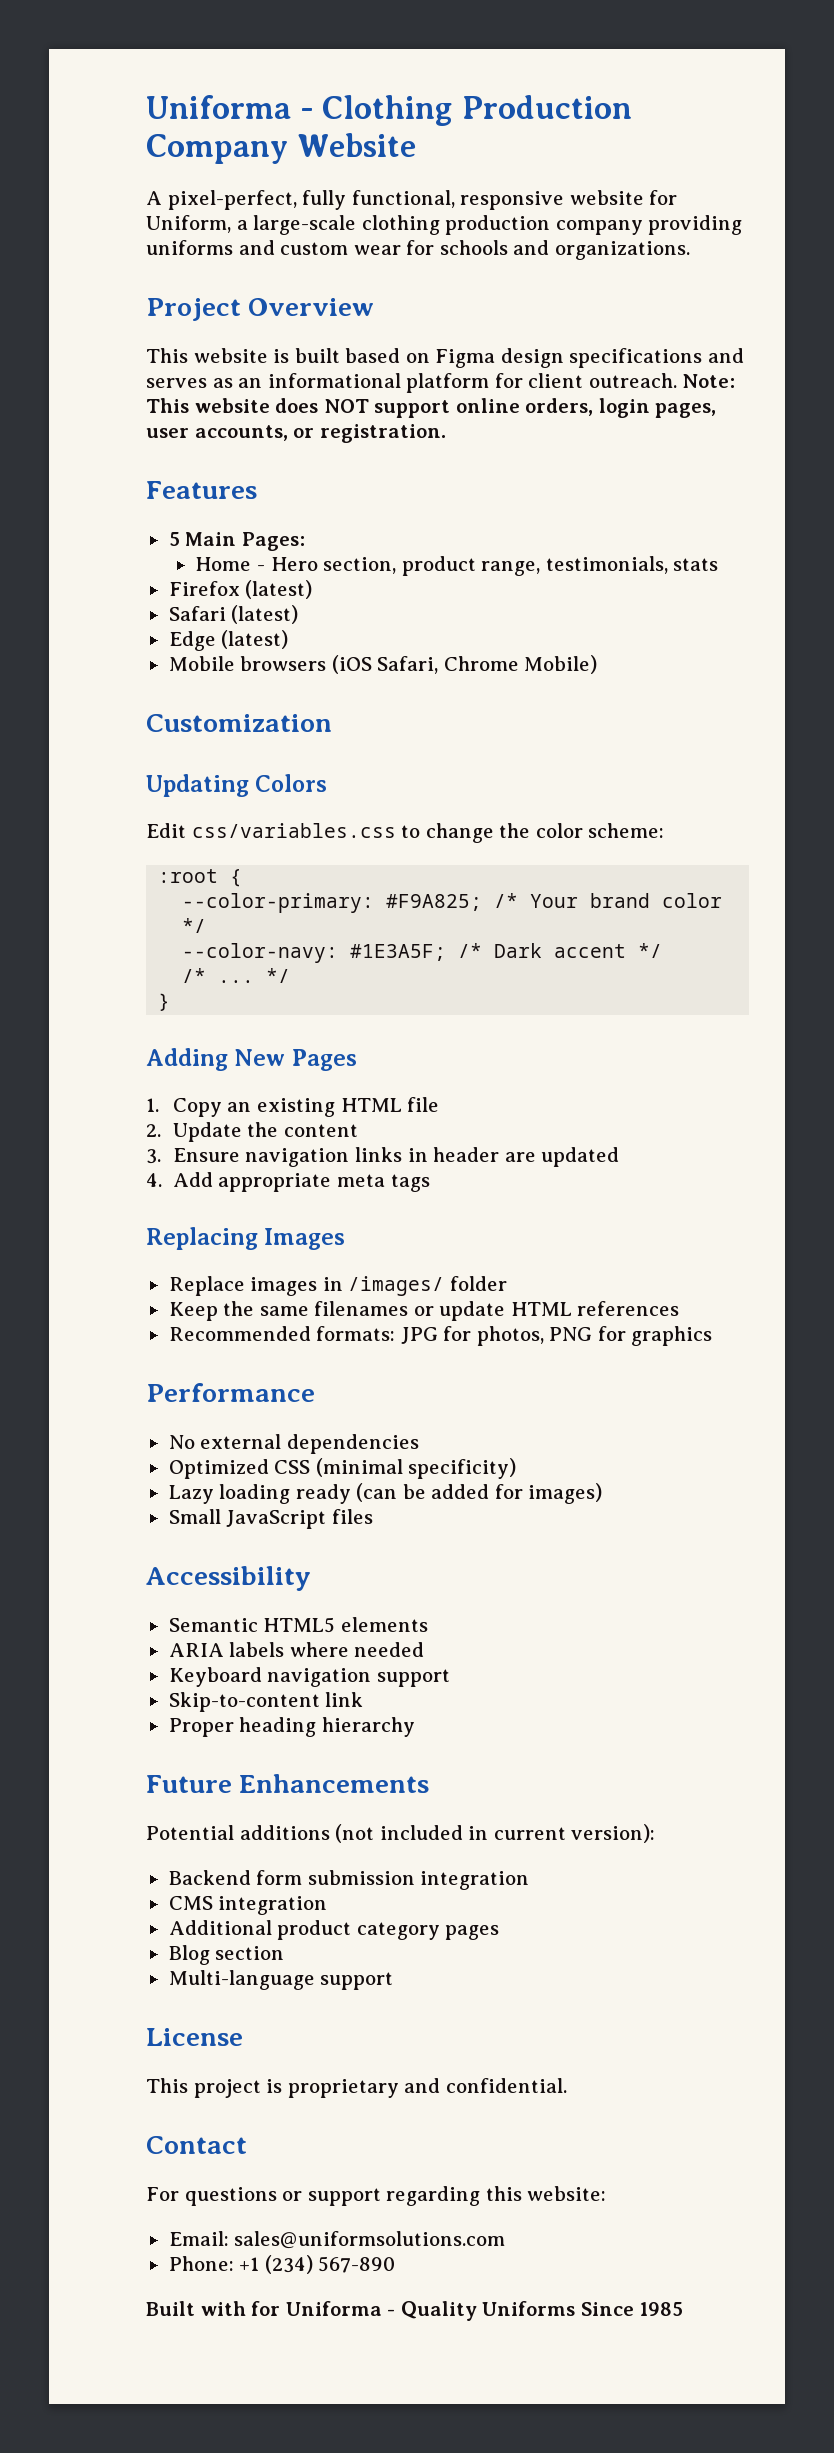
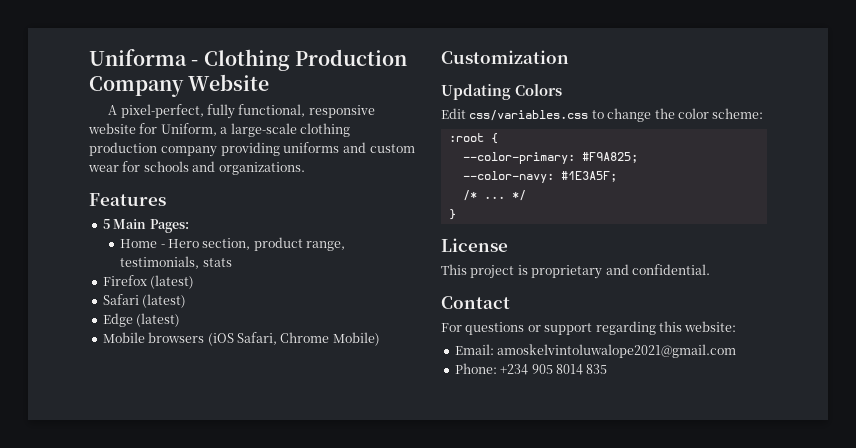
[146,298,375,321] [146,348,744,368] [146,373,736,393] [146,398,717,418] [146,424,446,443] // Project Overview // This website is built based on Figma design specifications and serves as an informational platform for client outreach. Note: This website does NOT support online orders, login pages, user accounts, or registration. -> (305, 168) none
[494,893,723,908] [182,918,207,933] [182,943,663,963] [182,968,291,983] [158,993,171,1011] [146,1048,357,1071] [146,1097,440,1117] [146,1122,359,1142] [146,1147,620,1167] [146,1172,430,1192] [146,1227,346,1250] [168,1276,507,1296] [168,1301,680,1321] [168,1326,713,1346] [146,1383,315,1402] [168,1434,419,1454] [168,1458,517,1479] [168,1483,603,1504] [168,1509,373,1529] [146,1566,311,1591] [168,1617,428,1633] [168,1642,425,1657] [168,1667,450,1687] [168,1692,364,1712] [168,1717,415,1737] [146,1774,430,1793] [146,1824,656,1843] [168,1870,530,1890] [168,1896,328,1915] [168,1920,500,1940] [168,1945,285,1965] [168,1970,394,1990] /* Your brand color */ // --color-navy: #1E3A5F; /* Dark accent */ // /* ... */ // } // Adding New Pages // 1. Copy an existing HTML file // 2. Update the content // 3. Ensure navigation links in header are updated // 4. Add appropriate meta tags // Replacing Images // Replace images in /images/ folder // Keep the same filenames or update HTML references // Recommended formats: JPG for photos, PNG for graphics // Performance // No external dependencies // Optimized CSS (minimal specificity) // Lazy loading ready (can be added for images) // Small JavaScript files // Accessibility // Semantic HTML5 elements // ARIA labels where needed // Keyboard navigation support // Skip-to-content link // Proper heading hierarchy // Future Enhancements // Potential additions (not included in current version): // Backend form submission integration // CMS integration // Additional product category pages // Blog section // Multi-language support -> [462,171,617,183] [462,190,526,201] [448,209,456,220] // --color-navy: #1E3A5F; // /* ... */ // }
[234,2231,506,2249] sales@uniformsolutions.com -> [497,344,737,358] amoskelvintoluwalope2021@gmail.com
[239,2255,396,2274] [146,2301,684,2321] +1 (234) 567-890 // Built with for Uniforma - Quality Uniforms Since 1985 -> [500,364,608,375] +234 905 8014 835

